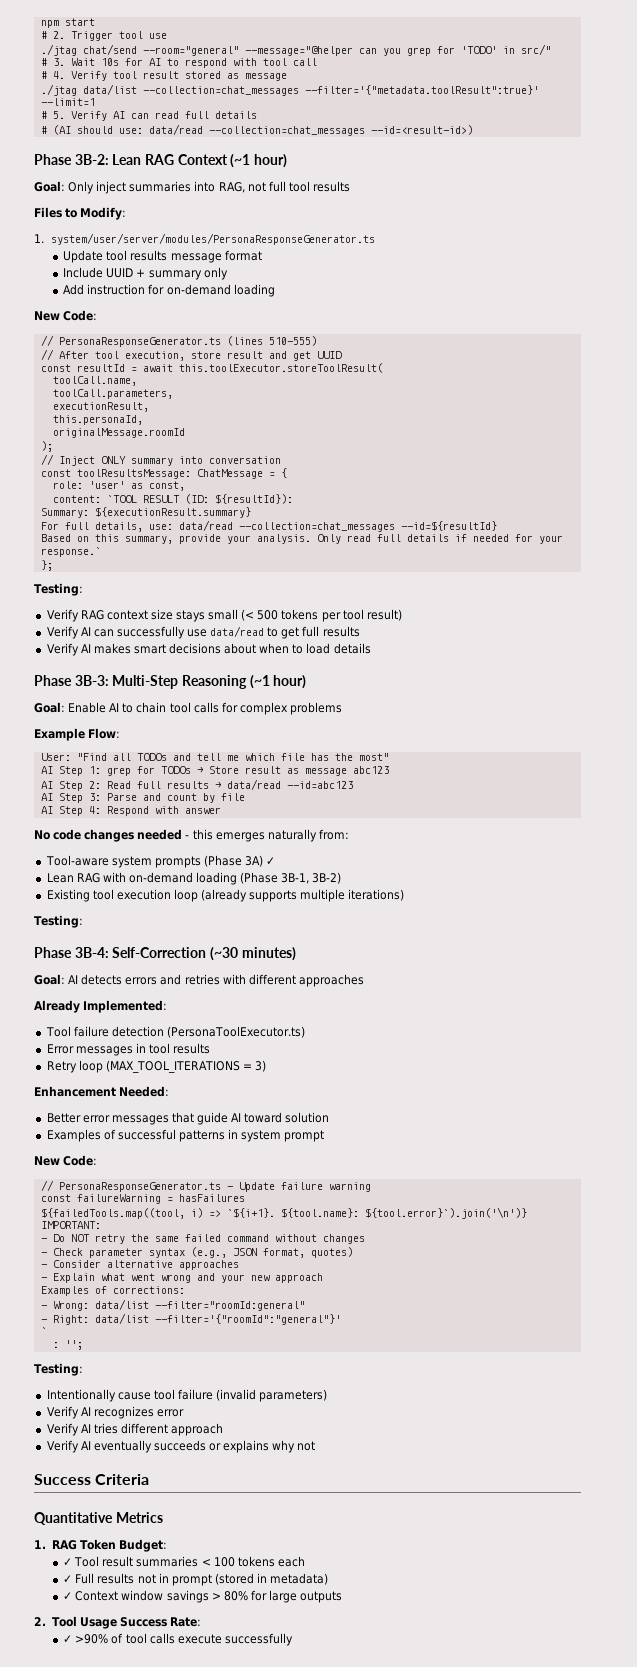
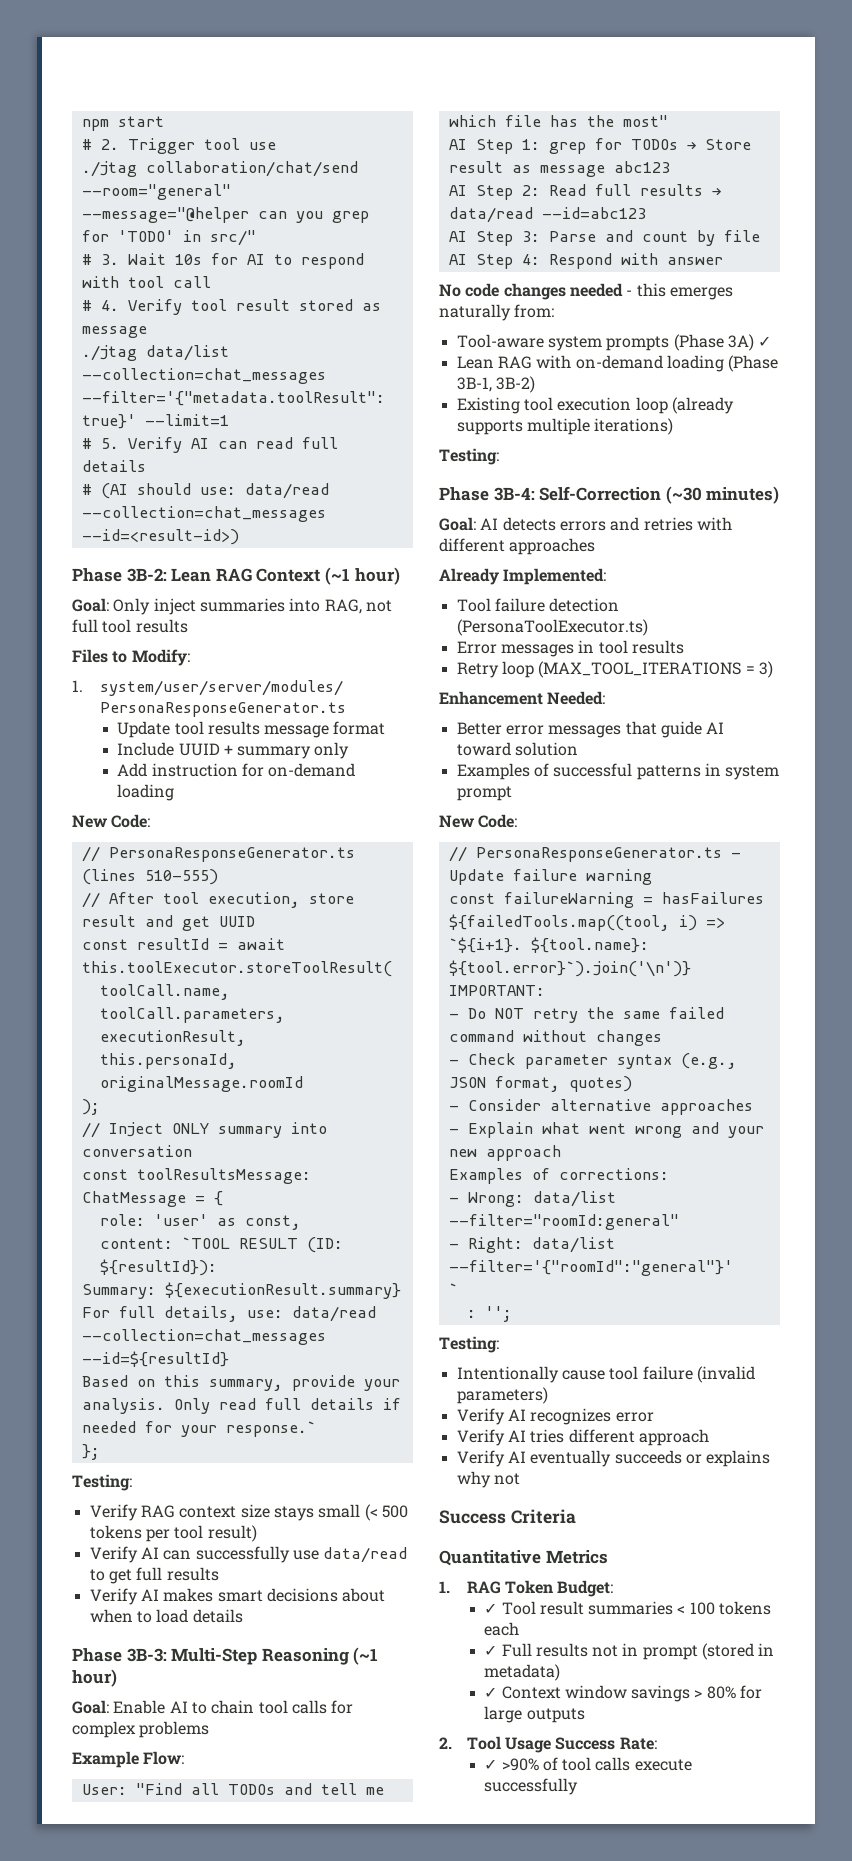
[82,44,137,55] chat/send -> [145,161,358,177] collaboration/chat/send

